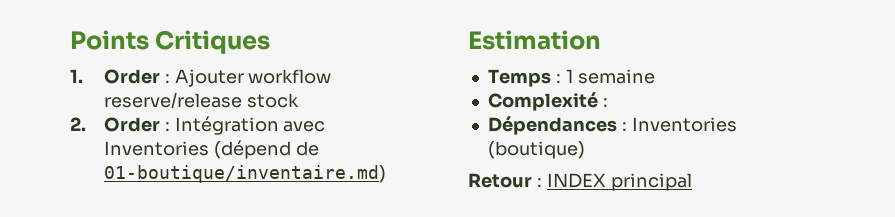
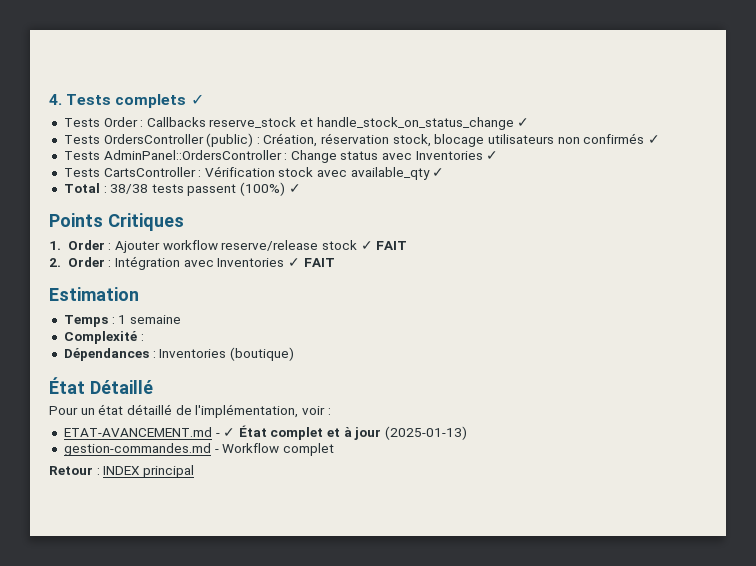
(70, 40) none -> [49,94,204,108] [63,117,530,130] [63,133,660,147] [63,150,499,163] [63,166,445,180] [63,182,301,196] 4. Tests complets ✓ // Tests Order : Callbacks reserve_stock et handle_stock_on_status_change ✓ // Tests OrdersController (public) : Création, réservation stock, blocage utilisateurs non confirmés ✓ // Tests AdminPanel::OrdersController : Change status avec Inventories ✓ // Tests CartsController : Vérification stock avec available_qty ✓ // Total : 38/38 tests passent (100%) ✓ //
(299, 100) none -> [360,241,408,250] ✓ FAIT
[213,140,319,159] [103,165,386,183] (dépend de 01-boutique/inventaire.md) -> [287,258,335,267] ✓ FAIT
(585, 150) none -> [49,377,153,394] [49,404,331,418] [63,425,468,440] [63,443,334,456] // État Détaillé // Pour un état détaillé de l'implémentation, voir : // ETAT-AVANCEMENT.md - ✓ État complet et à jour (2025-01-13) // gestion-commandes.md - Workflow complet

